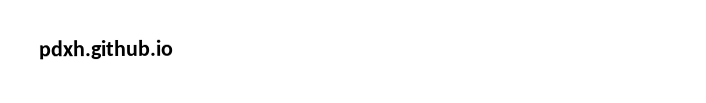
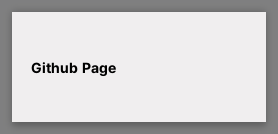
[38,39,174,60] pdxh.github.io -> [31,62,116,77] Github Page

